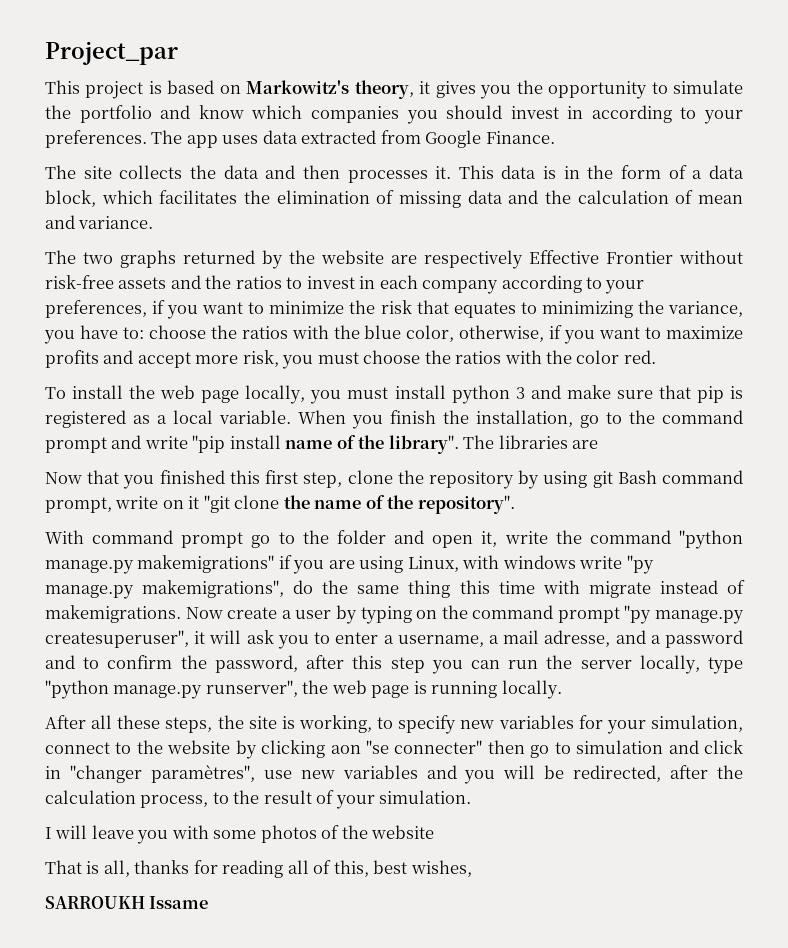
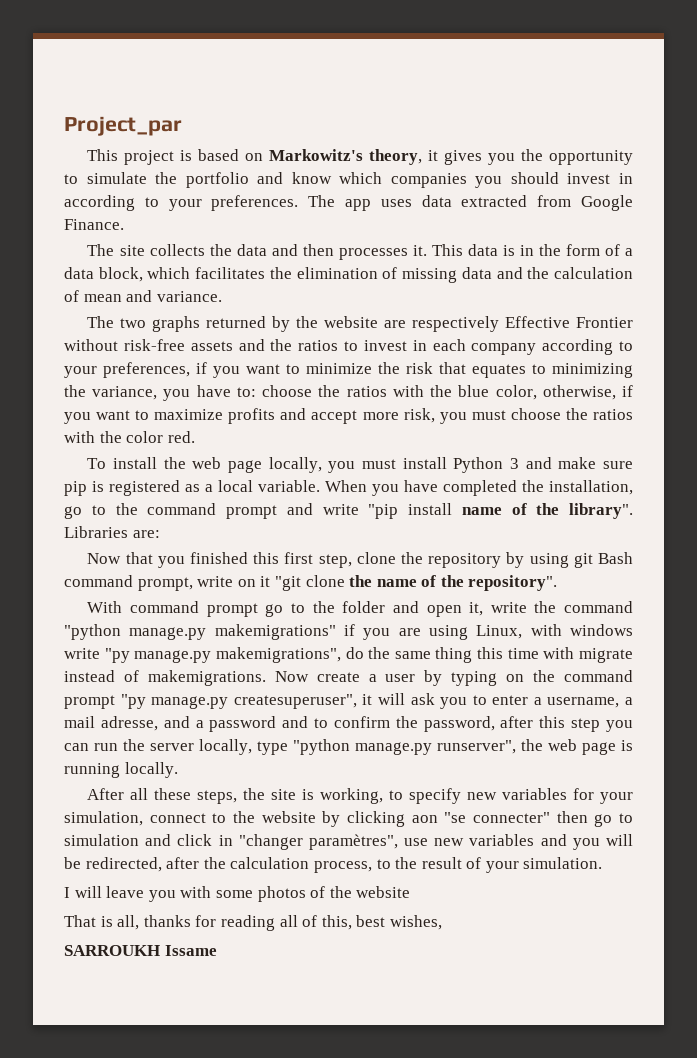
[451,385,510,404] python -> [453,457,504,473] Python
[658,385,691,399] that -> (633, 465) none
[390,410,436,424] finish -> [404,480,517,496] have completed
[463,435,599,449] The libraries are -> [64,526,160,538] Libraries are:

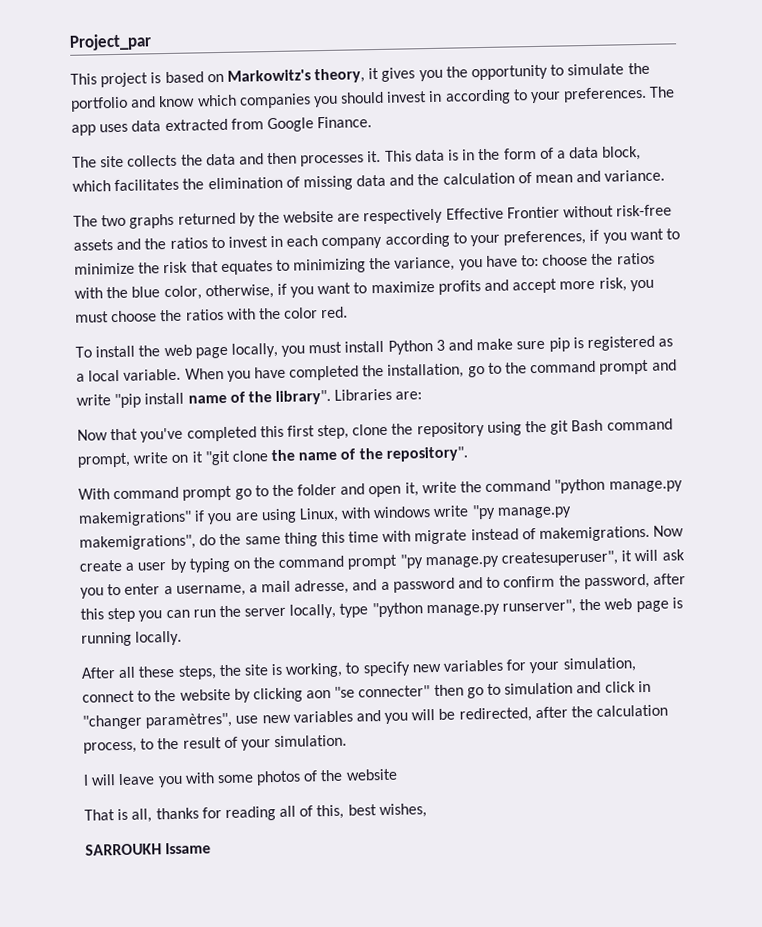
[157,552,249,568] you finished -> [140,426,257,443] you've completed
[506,552,569,568] by using -> [486,420,548,436] using the

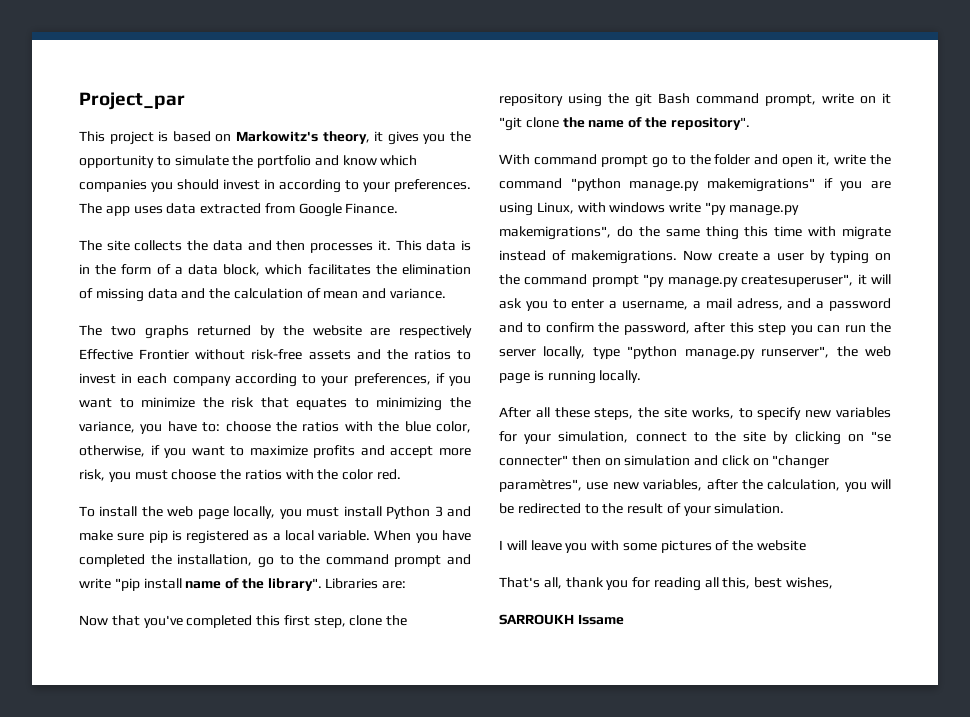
[294,579,350,595] adresse, -> [736,298,783,310] adress,
[271,662,344,678] is working, -> [691,407,734,419] works,
[179,688,231,701] website -> [743,431,767,442] site
[306,689,332,699] aon -> [847,434,864,442] on
[466,683,502,699] go to -> [604,458,621,466] on
[637,680,651,693] in -> [752,458,769,466] on
[292,704,669,724] [83,741,137,754] variables and you will be redirected, after the calculation process, -> [643,479,891,492] [499,503,581,514] variables, after the calculation, you will be redirected
[256,770,302,786] photos -> [660,540,712,553] pictures
[84,807,199,823] That is all, thanks -> [499,577,629,590] That's all, thank you
[299,805,314,817] of -> (719, 582) none

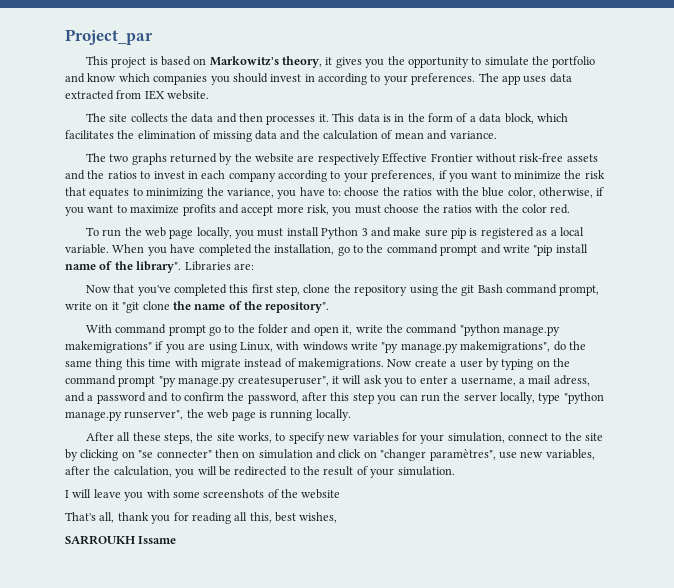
[298,203,399,217] Google Finance. -> [144,90,210,100] IEX website.
[99,506,138,517] install -> [102,229,122,237] run
[660,540,712,553] pictures -> [203,489,265,498] screenshots

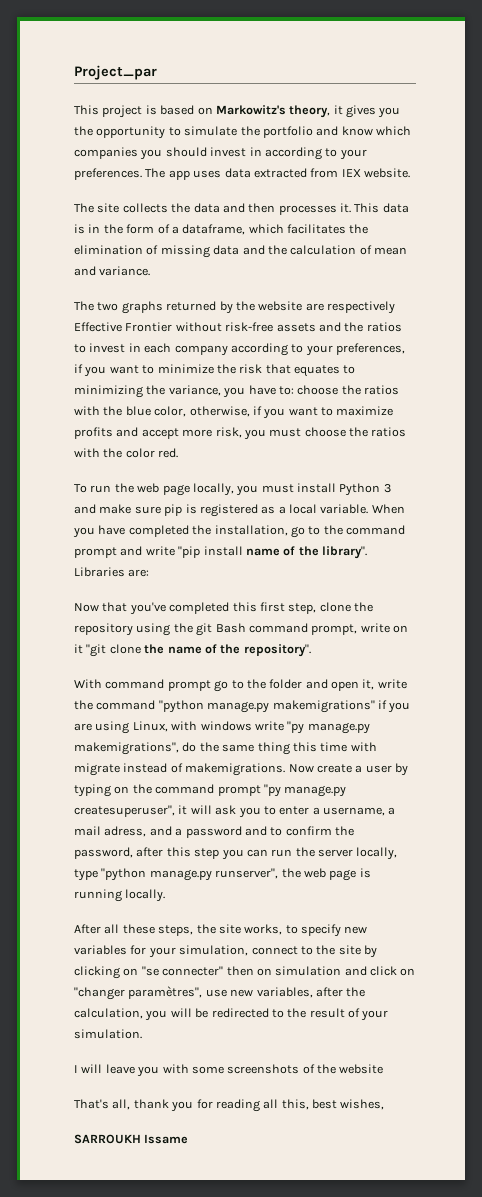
[479,113,534,124] data block, -> [182,224,246,235] dataframe,

